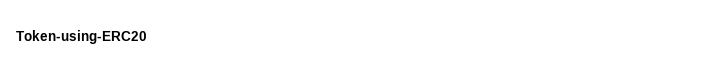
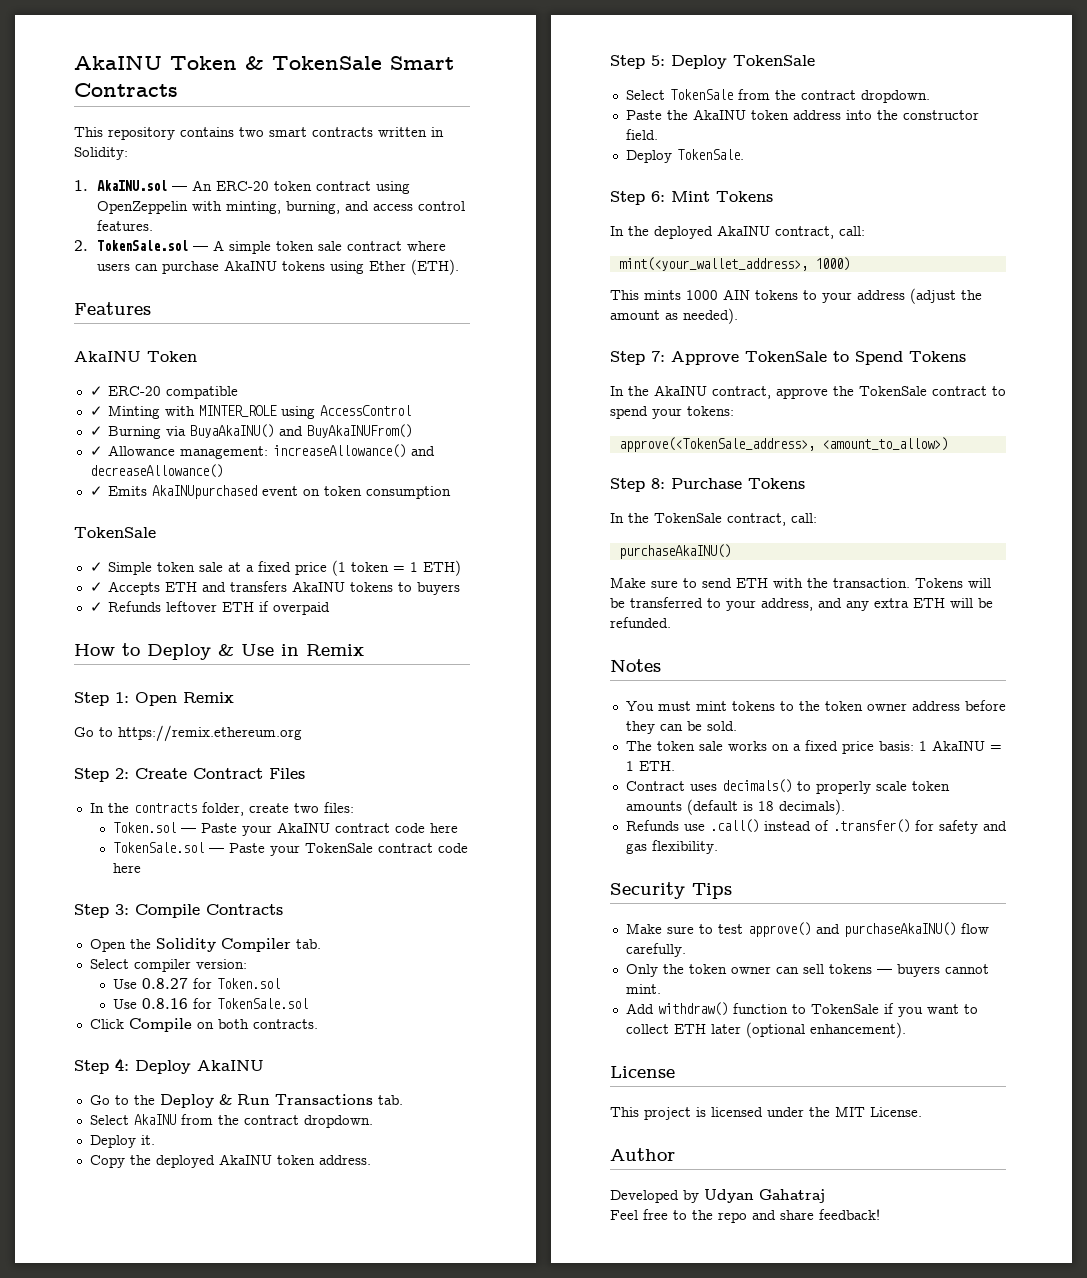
[16,30,147,44] Token-using-ERC20 -> [74,55,454,70] [74,83,178,97] [74,127,444,140] [74,147,128,160] [74,180,410,194] [96,201,465,214] [96,220,153,231] [74,240,446,254] [96,259,459,275] [74,302,151,315] [74,351,197,362] [89,386,238,399] [89,405,411,419] [89,424,412,439] [89,444,435,459] [89,464,223,478] [89,485,451,499] [74,527,156,538] [89,560,461,576] [89,581,460,595] [89,601,330,615] [74,643,364,660] [74,692,234,706] [74,725,302,742] [74,768,305,782] [89,802,354,816] [112,822,458,836] [112,842,468,856] [112,863,141,873] [74,904,283,918] [89,938,321,952] [89,959,247,972] [112,978,280,989] [112,998,308,1009] [89,1018,318,1032] [74,1058,264,1074] [89,1094,403,1108] [89,1114,373,1128] [89,1135,155,1148] [89,1154,371,1168] [610,55,815,69] [625,89,930,103] [625,109,979,120] [625,129,658,140] [625,149,744,163] [610,191,773,205] [610,225,865,239] [618,257,850,271] [610,288,982,304] [610,308,738,324] [610,351,966,365] [610,385,1006,399] [610,406,734,419] [618,437,948,452] [610,478,805,492] [610,513,817,526] [618,544,731,559] [610,577,991,588] [610,597,993,611] [610,617,671,628] [610,659,661,672] [625,700,1006,711] [625,721,737,734] [625,740,1002,754] [625,761,675,771] [625,779,950,794] [625,799,845,815] [625,819,1007,834] [625,840,718,854] [610,882,732,899] [625,922,989,937] [625,943,686,957] [625,964,989,977] [625,984,661,994] [625,1002,978,1017] [625,1022,906,1038] [610,1066,675,1078] [610,1106,922,1120] [610,1148,675,1161] [610,1189,825,1203] [610,1209,880,1223] AkaINU Token & TokenSale Smart Contracts // This repository contains two smart contracts written in Solidity: // 1. AkaINU.sol — An ERC-20 token contract using OpenZeppelin with minting, burning, and access control features. // 2. TokenSale.sol — A simple token sale contract where users can purchase AkaINU tokens using Ether (ETH). // Features // AkaINU Token // ✓ ERC-20 compatible // ✓ Minting with MINTER_ROLE using AccessControl // ✓ Burning via BuyaAkaINU() and BuyAkaINUFrom() // ✓ Allowance management: increaseAllowance() and decreaseAllowance() // ✓ Emits AkaINUpurchased event on token consumption // TokenSale // ✓ Simple token sale at a fixed price (1 token = 1 ETH) // ✓ Accepts ETH and transfers AkaINU tokens to buyers // ✓ Refunds leftover ETH if overpaid // How to Deploy & Use in Remix // Step 1: Open Remix // Go to https://remix.ethereum.org // Step 2: Create Contract Files // In the contracts folder, create two files: // Token.sol — Paste your AkaINU contract code here // TokenSale.sol — Paste your TokenSale contract code here // Step 3: Compile Contracts // Open the Solidity Compiler tab. // Select compiler version: // Use 0.8.27 for Token.sol // Use 0.8.16 for TokenSale.sol // Click Compile on both contracts. // Step 4: Deploy AkaINU // Go to the Deploy & Run Transactions tab. // Select AkaINU from the contract dropdown. // Deploy it. // Copy the deployed AkaINU token address. // Step 5: Deploy TokenSale // Select TokenSale from the contract dropdown. // Paste the AkaINU token address into the constructor field. // Deploy TokenSale. // Step 6: Mint Tokens // In the deployed AkaINU contract, call: // mint(<your_wallet_address>, 1000) // This mints 1000 AIN tokens to your address (adjust the amount as needed). // Step 7: Approve TokenSale to Spend Tokens // In the AkaINU contract, approve the TokenSale contract to spend your tokens: // approve(<TokenSale_address>, <amount_to_allow>) // Step 8: Purchase Tokens // In the TokenSale contract, call: // purchaseAkaINU() // Make sure to send ETH with the transaction. Tokens will be transferred to your address, and any extra ETH will be refunded. // Notes // You must mint tokens to the token owner address before they can be sold. // The token sale works on a fixed price basis: 1 AkaINU = 1 ETH. // Contract uses decimals() to properly scale token amounts (default is 18 decimals). // Refunds use .call() instead of .transfer() for safety and gas flexibility. // Security Tips // Make sure to test approve() and purchaseAkaINU() flow carefully. // Only the token owner can sell tokens — buyers cannot mint. // Add withdraw() function to TokenSale if you want to collect ETH later (optional enhancement). // License // This project is licensed under the MIT License. // Author // Developed by Udyan Gahatraj // Feel free to the repo and share feedback!

